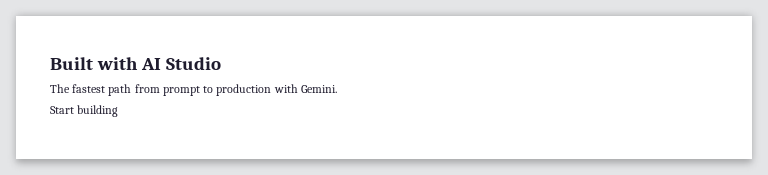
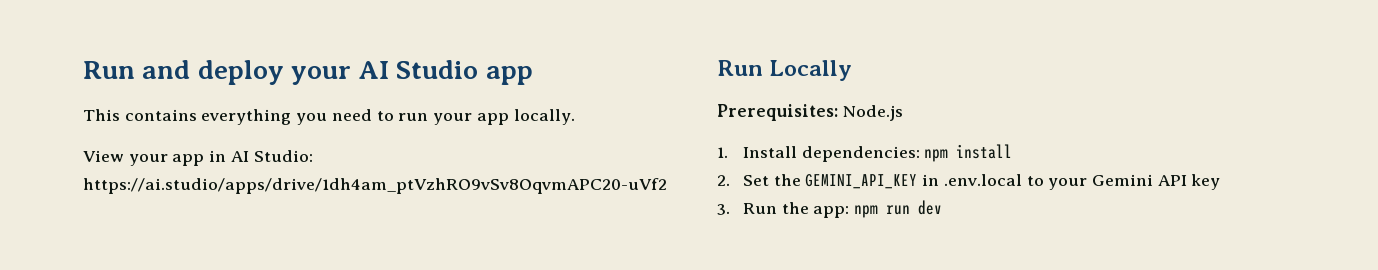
[50,57,221,70] [50,84,337,96] [50,105,119,117] Built with AI Studio // The fastest path from prompt to production with Gemini. // Start building -> [83,60,533,85] [83,109,575,125] [83,150,313,166] [83,178,667,194] [717,60,853,81] [717,104,903,121] [717,144,1013,162] [717,174,1221,190] [717,200,943,218] Run and deploy your AI Studio app // This contains everything you need to run your app locally. // View your app in AI Studio: https://ai.studio/apps/drive/1dh4am_ptVzhRO9vSv8OqvmAPC20-uVf2 // Run Locally // Prerequisites: Node.js // 1. Install dependencies: npm install // 2. Set the GEMINI_API_KEY in .env.local to your Gemini API key // 3. Run the app: npm run dev

